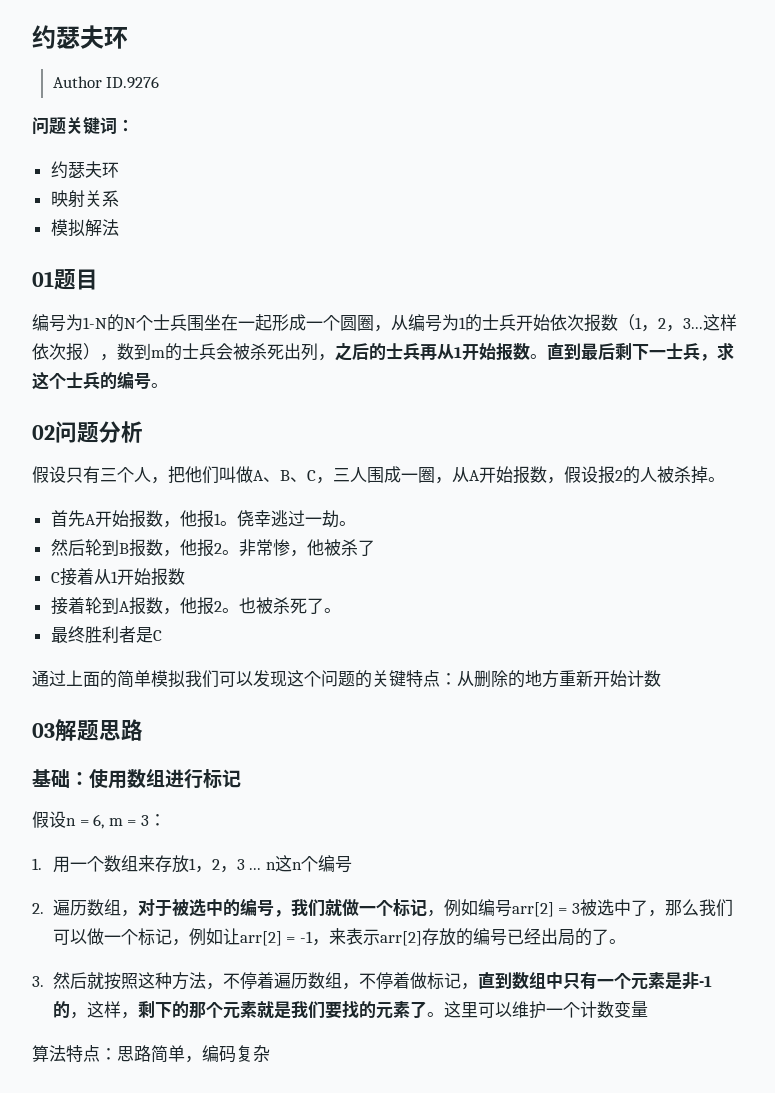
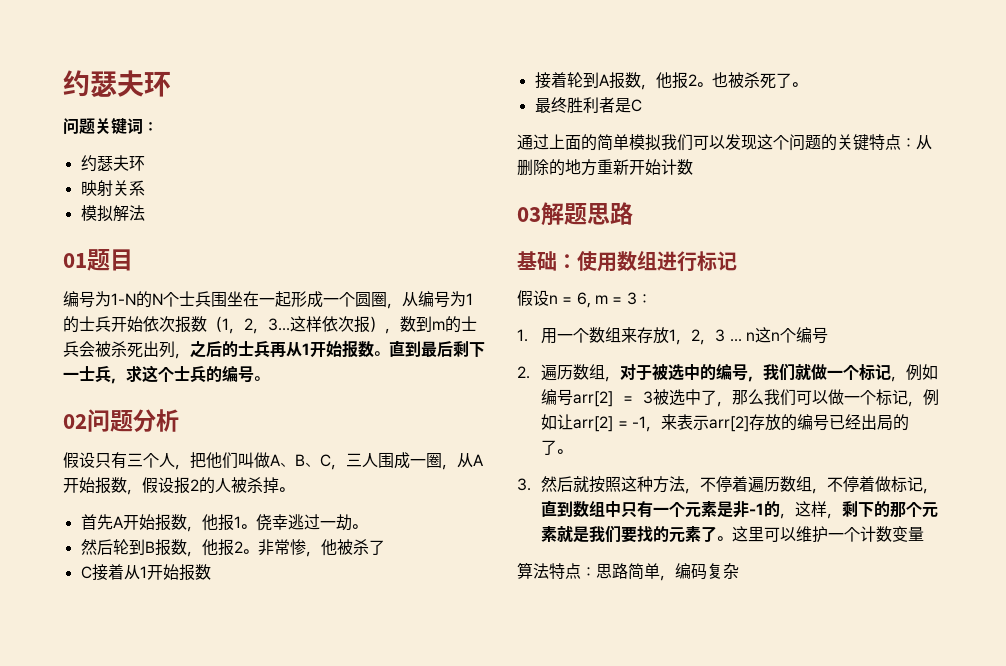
[32,25,128,49] [52,76,160,89] 约瑟夫环 // Author ID.9276 -> [63,70,171,97] 约瑟夫环

